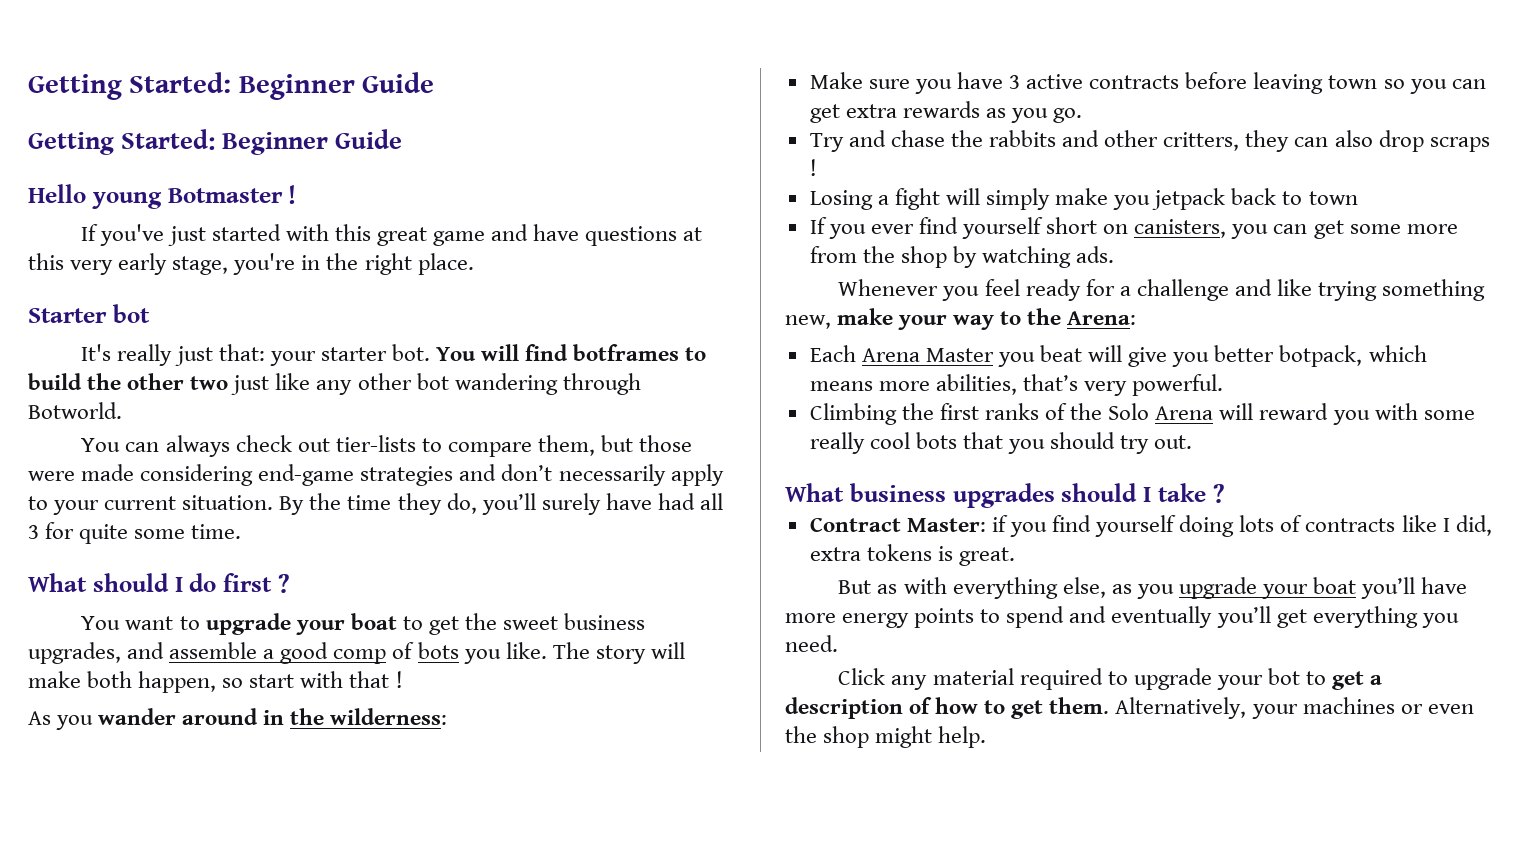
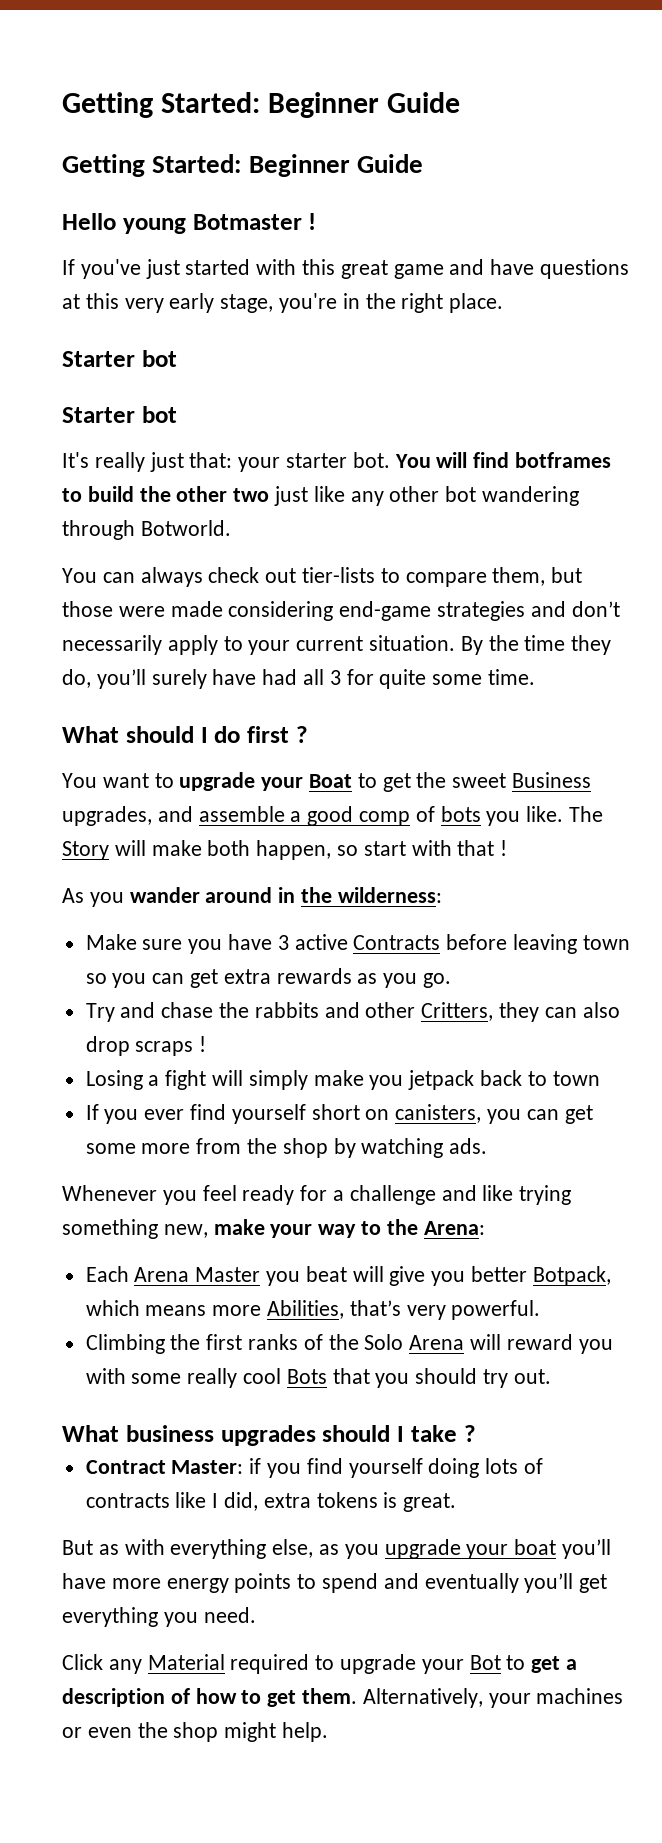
(150, 313) none -> [62,406,177,423] // Starter bot
[350,613,397,630] boat -> [309,774,353,788] Boat
[564,613,646,630] business -> [512,772,592,788] Business
[595,645,646,664] story -> [62,841,109,860] Story
[1089,75,1180,89] contracts -> [353,935,441,950] Contracts
[1163,132,1240,151] critters, -> [421,1002,494,1021] Critters,
[1279,345,1363,367] botpack, -> [532,1266,611,1286] Botpack,
[935,374,1017,395] abilities, -> [267,1300,345,1319] Abilities,
[915,432,957,449] bots -> [286,1369,327,1384] Bots
[932,668,1014,685] material -> [147,1654,225,1670] Material
[1267,668,1300,685] bot -> [469,1655,501,1670] Bot

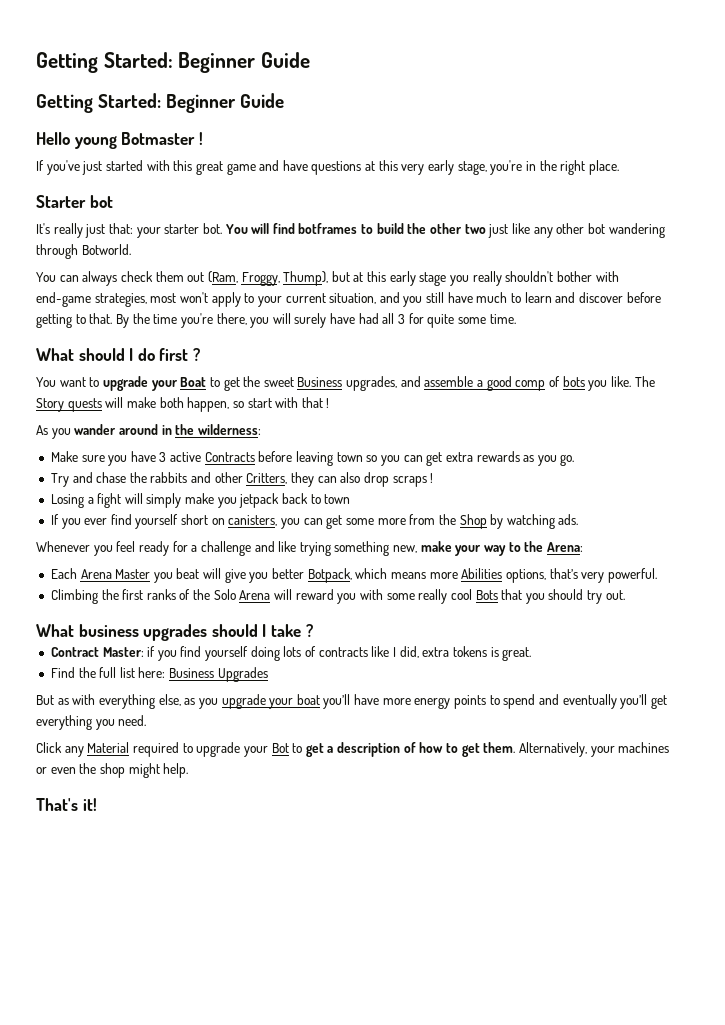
[62,406,177,423] // Starter bot -> (113, 201) none
[265,567,583,587] [62,601,620,621] [62,635,612,655] [62,669,146,689] out tier-lists to compare them, but those were made considering end-game strategies and don’t necessarily apply to your current situation. By the time they do, you’ll -> [155,271,619,286] [36,292,661,307] [36,313,291,328] them out (Ram, Froggy, Thump), but at this early stage you really shouldn't bother with end-game strategies, most won't apply to your current situation, and you still have much to learn and discover before getting to that. By the time you're there, you will
(109, 850) none -> [67,398,102,412] quests
[282,1138,328,1158] shop -> [459,514,487,529] Shop
[267,1300,345,1319] Abilities, -> [461,568,546,583] Abilities options,
(457, 1502) none -> [50,667,268,682] // Find the full list here: Business Upgrades
(329, 1732) none -> [36,798,97,811] // That's it!

